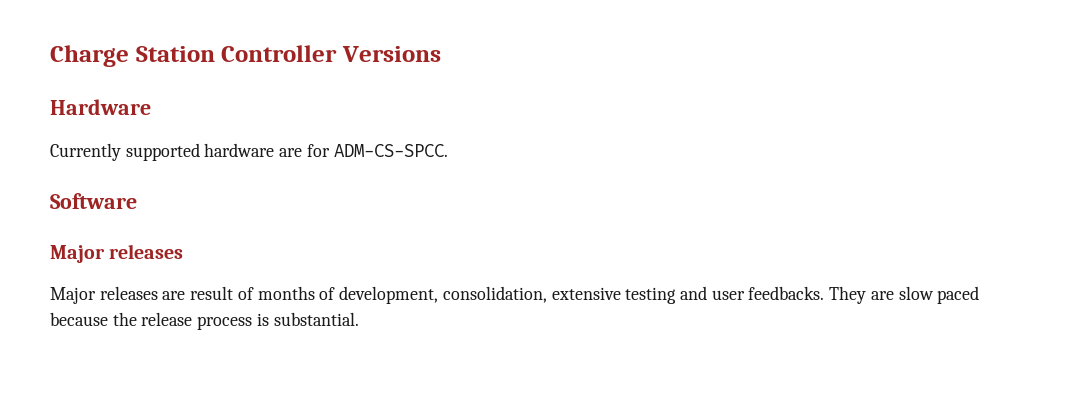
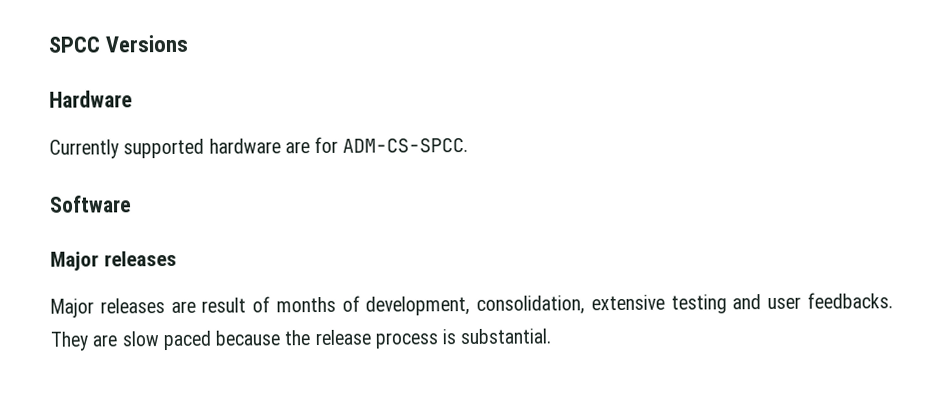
[50,45,338,67] Charge Station Controller -> [48,36,101,53] SPCC

